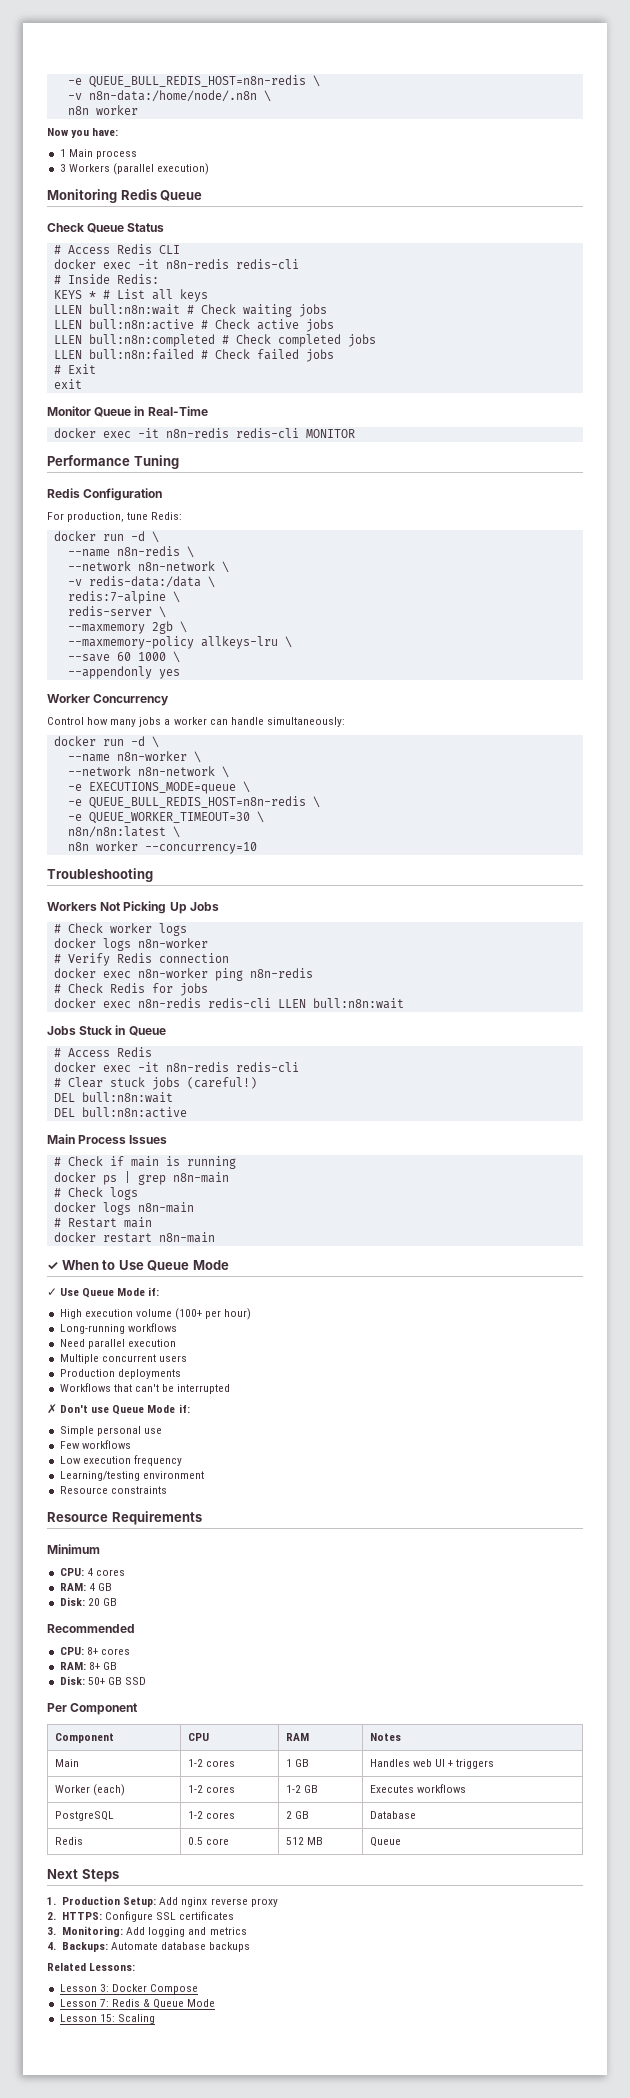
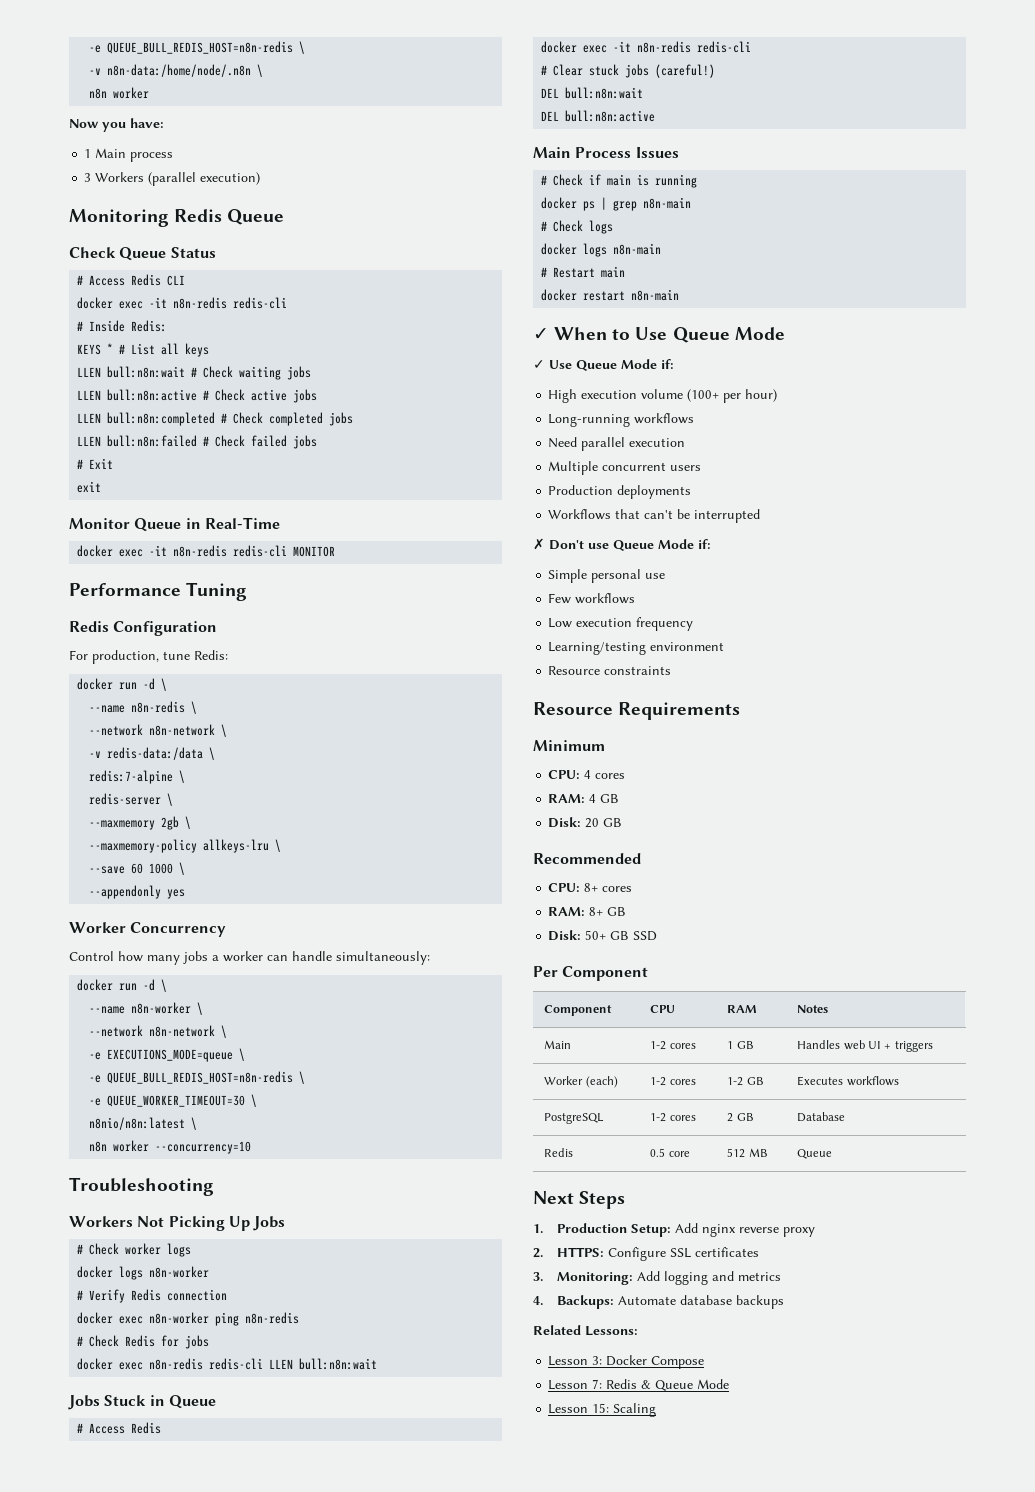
[67,826,166,838] n8n/n8n:latest -> [89,1117,186,1130] n8nio/n8n:latest

